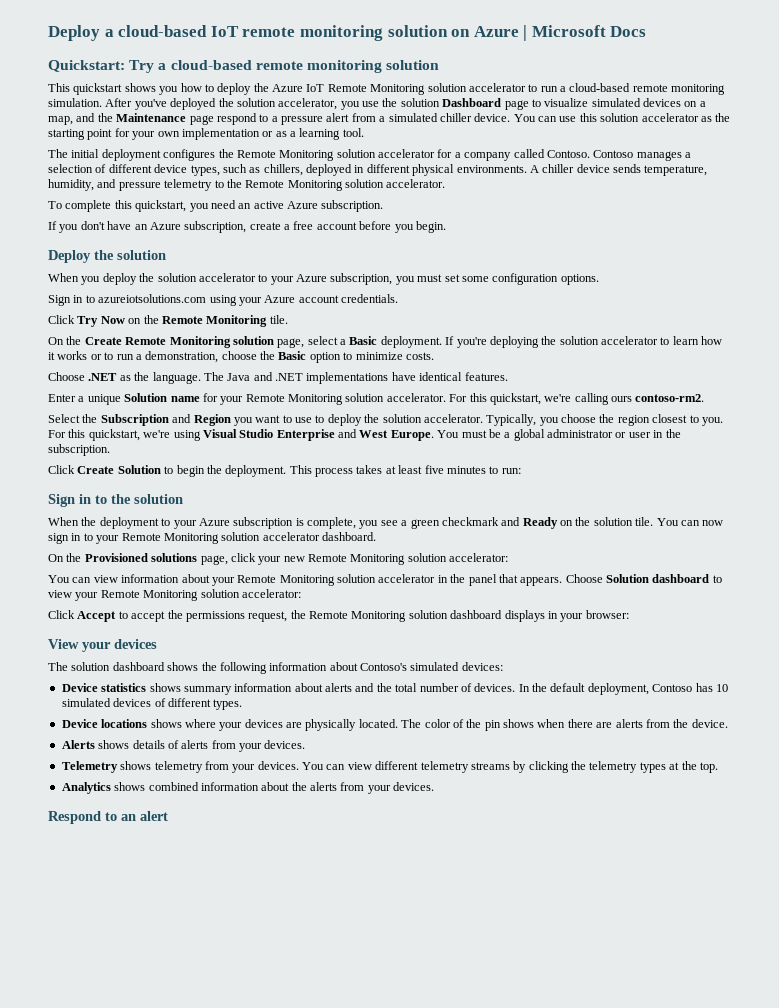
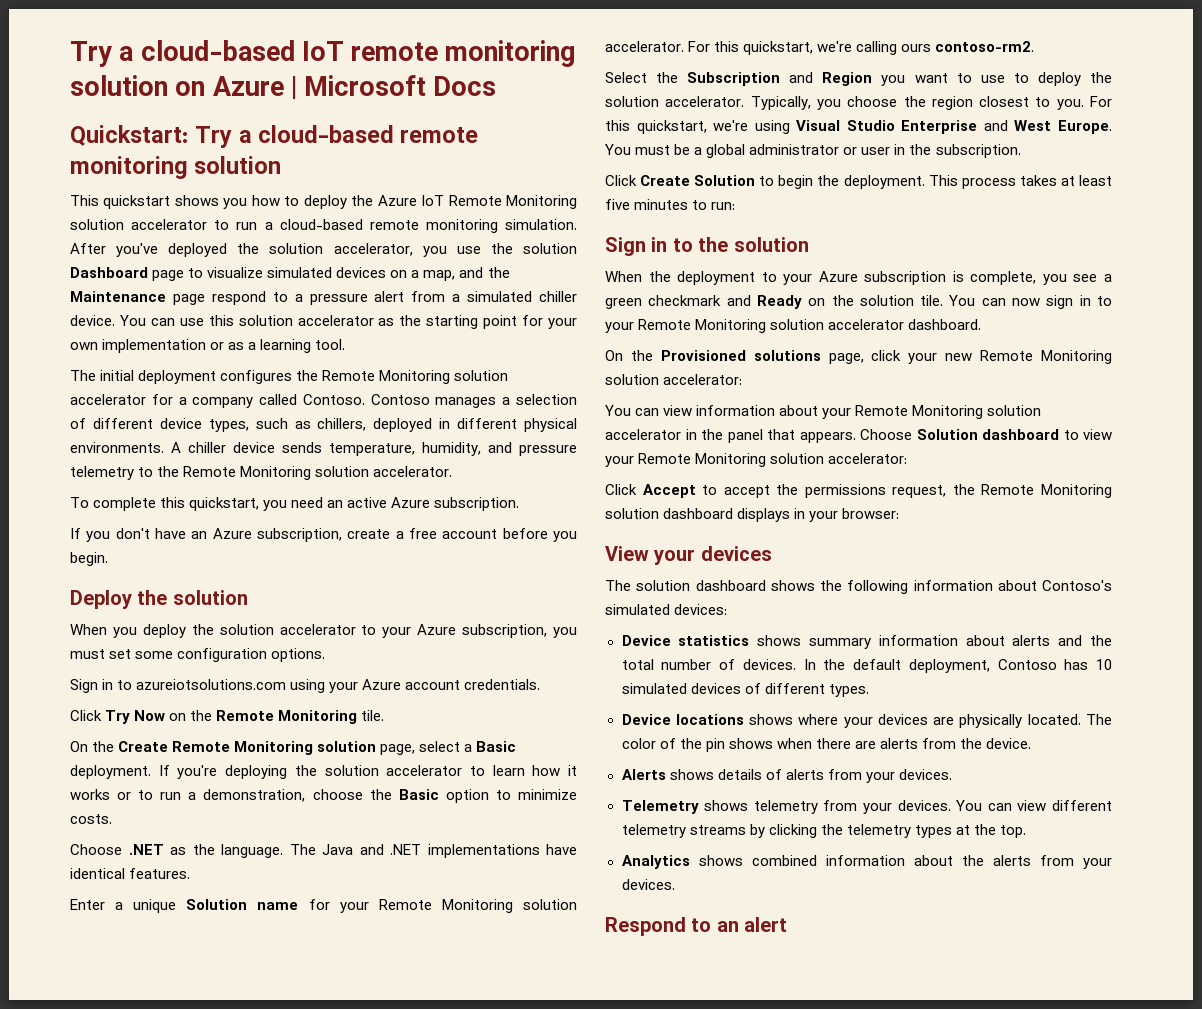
[48,25,100,41] Deploy -> [70,41,112,67] Try

